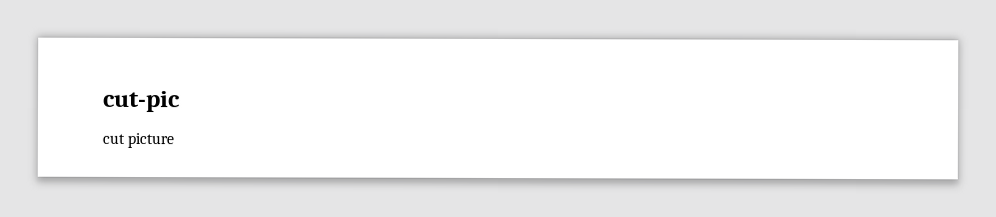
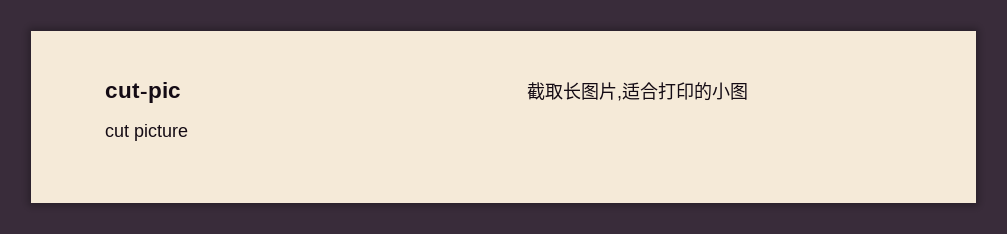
(175, 140) none -> [527,82,748,101] // 截取长图片,适合打印的小图

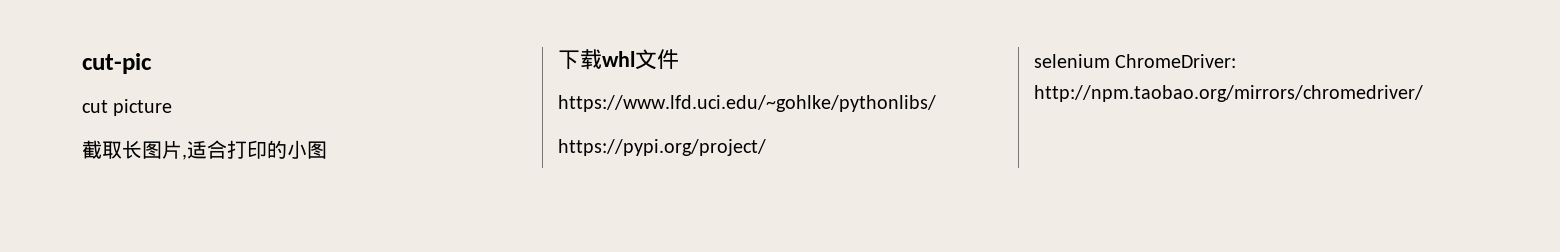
(748, 91) none -> [558,49,679,70] [558,95,936,112] [558,139,766,156] [1034,54,1237,68] [1034,85,1423,102] // 下载whl文件 // https://www.lfd.uci.edu/~gohlke/pythonlibs/ // https://pypi.org/project/ // selenium ChromeDriver: http://npm.taobao.org/mirrors/chromedriver/

